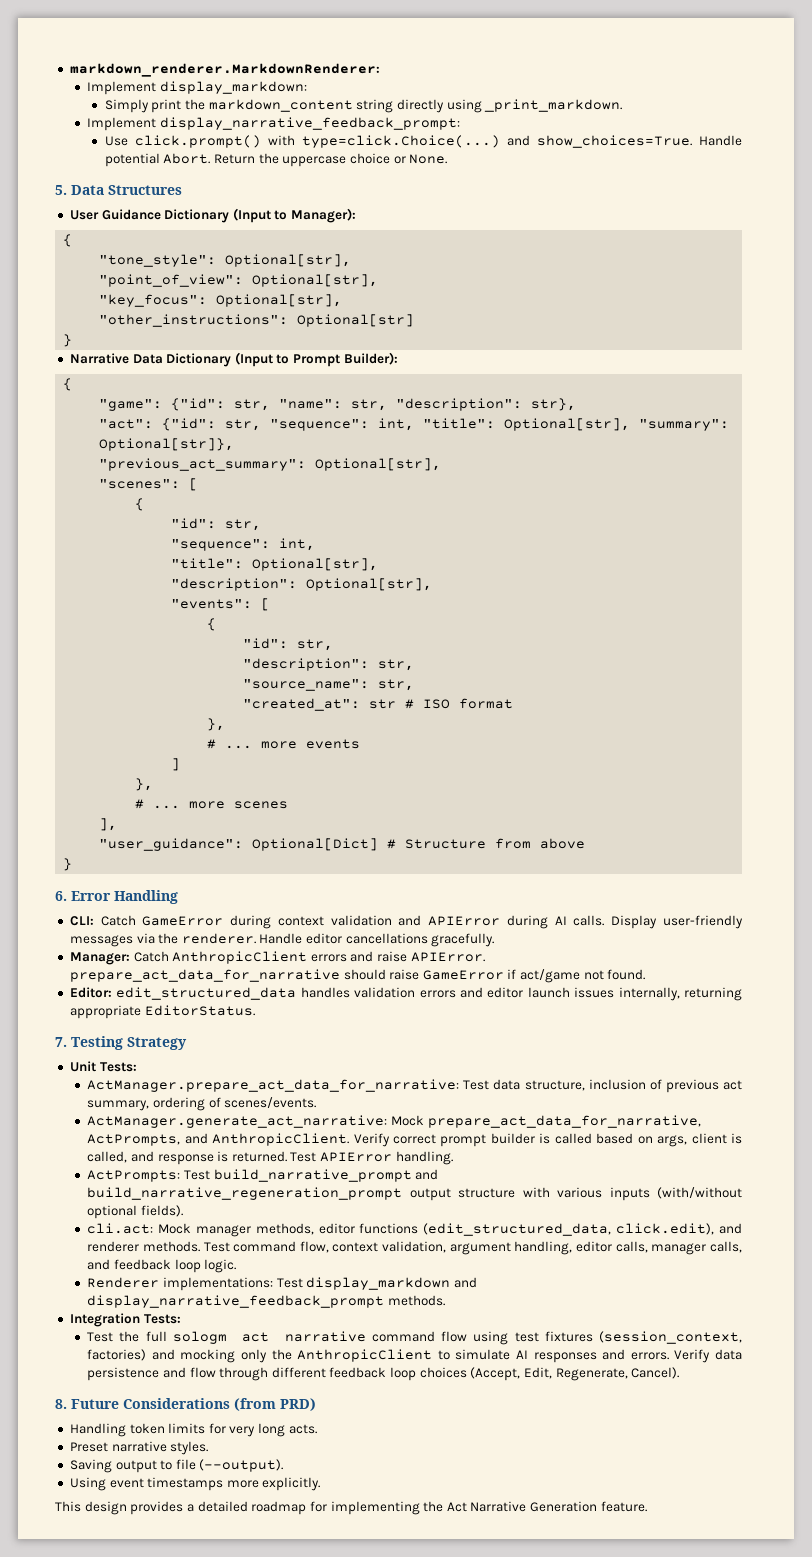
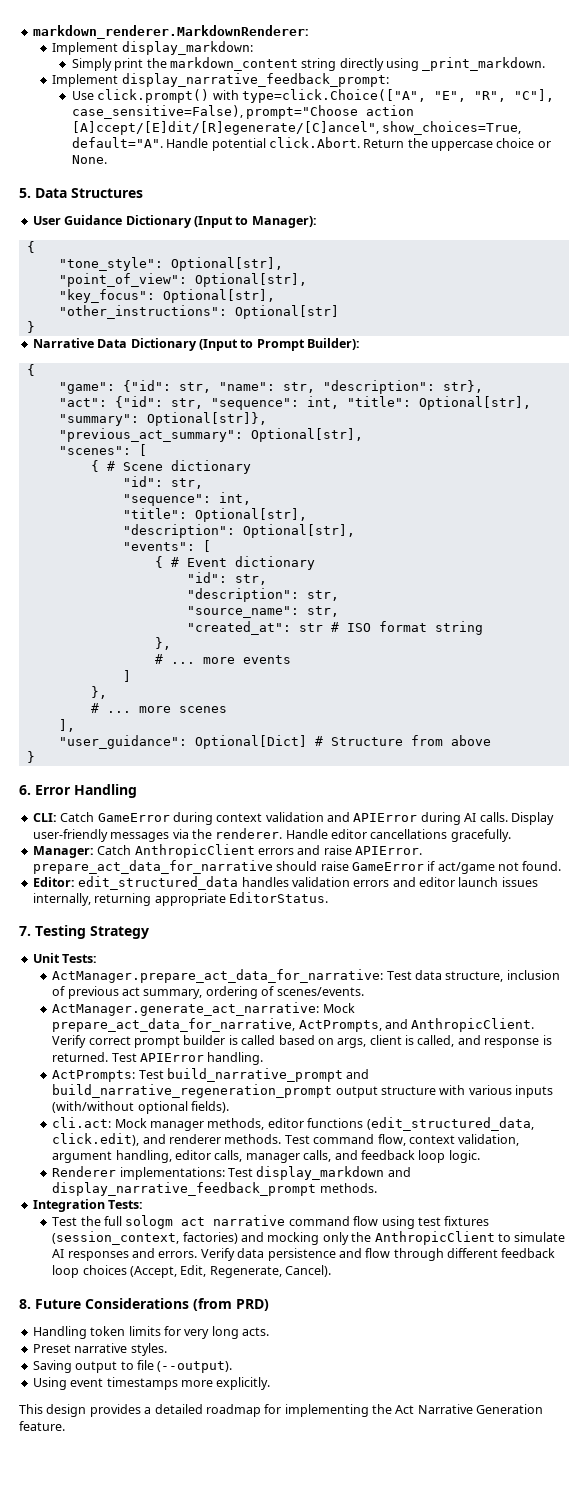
[301,135,692,148] type=click.Choice(...) and show_choices=True. -> [241,89,554,103] [71,105,415,119] [71,121,522,135] [71,137,163,148] type=click.Choice(["A", "E", "R", "C"], case_sensitive=False), prompt="Choose action [A]ccept/[E]dit/[R]egenerate/[C]ancel", show_choices=True, default="A".
[163,153,211,164] Abort. -> [268,137,360,148] click.Abort.
(145, 504) none -> [106,460,251,474] # Scene dictionary
(217, 624) none -> [170,556,315,570] # Event dictionary
(514, 703) none -> [434,621,483,635] string

